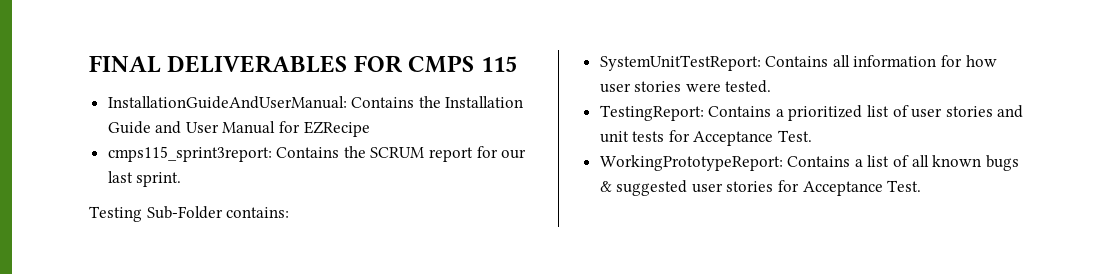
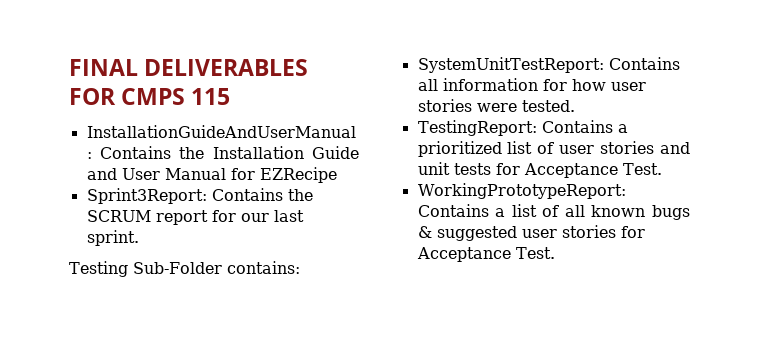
[107,146,272,162] cmps115_sprint3report: -> [86,188,207,204] Sprint3Report:

